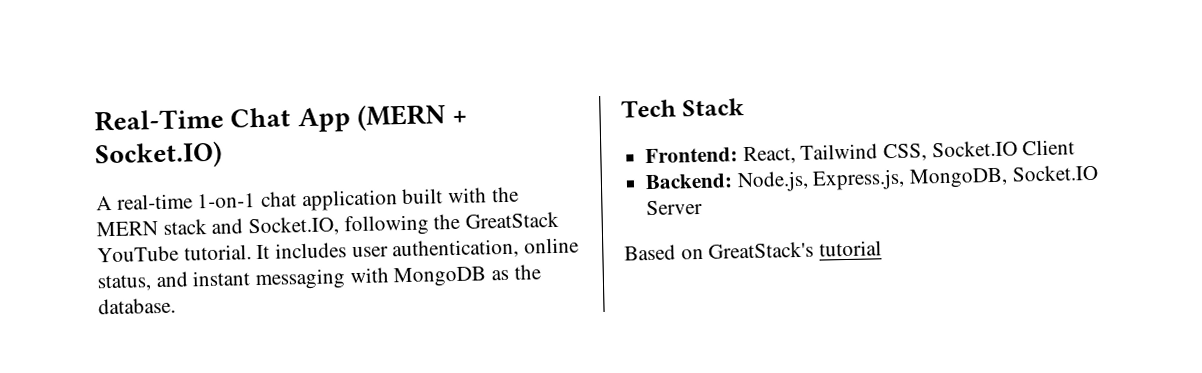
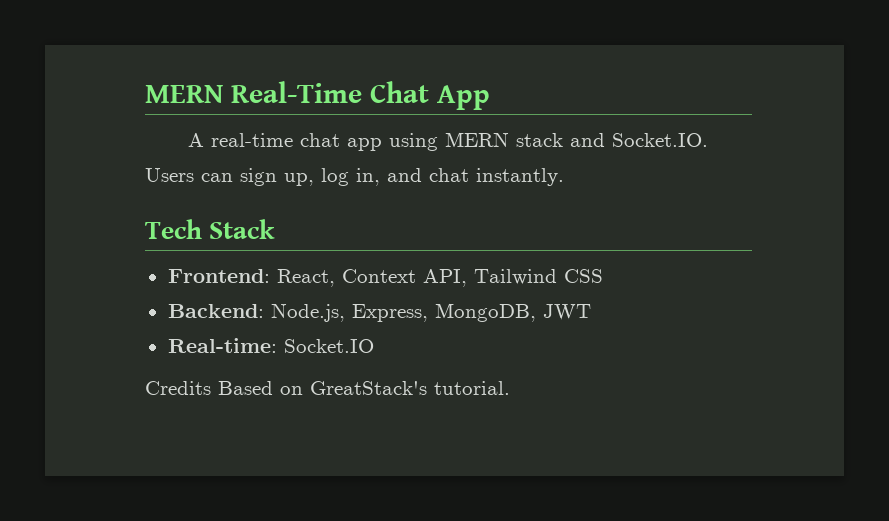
(94, 120) none -> [145,85,223,103] MERN
[356,103,469,131] [95,140,223,170] (MERN + Socket.IO) -> (490, 97) none
[197,186,519,212] [96,211,560,237] [97,237,580,263] [97,264,541,292] [98,297,176,315] [621,98,745,118] [645,139,1076,165] [645,164,1098,193] [646,199,704,216] 1-on-1 chat application built with the MERN stack and Socket.IO, following the GreatStack YouTube tutorial. It includes user authentication, online status, and instant messaging with MongoDB as the database. // Tech Stack // Frontend: React, Tailwind CSS, Socket.IO Client // Backend: Node.js, Express.js, MongoDB, Socket.IO Server // -> [299,132,708,151] [145,168,564,186] [145,219,276,239] [167,269,603,287] [167,303,591,322] [167,338,374,353] [145,381,211,395] chat app using MERN stack and Socket.IO. Users can sign up, log in, and chat instantly. // Tech Stack // Frontend: React, Context API, Tailwind CSS // Backend: Node.js, Express, MongoDB, JWT // Real-time: Socket.IO // Credits
[819,240,883,257] tutorial -> [434,381,510,395] tutorial.

